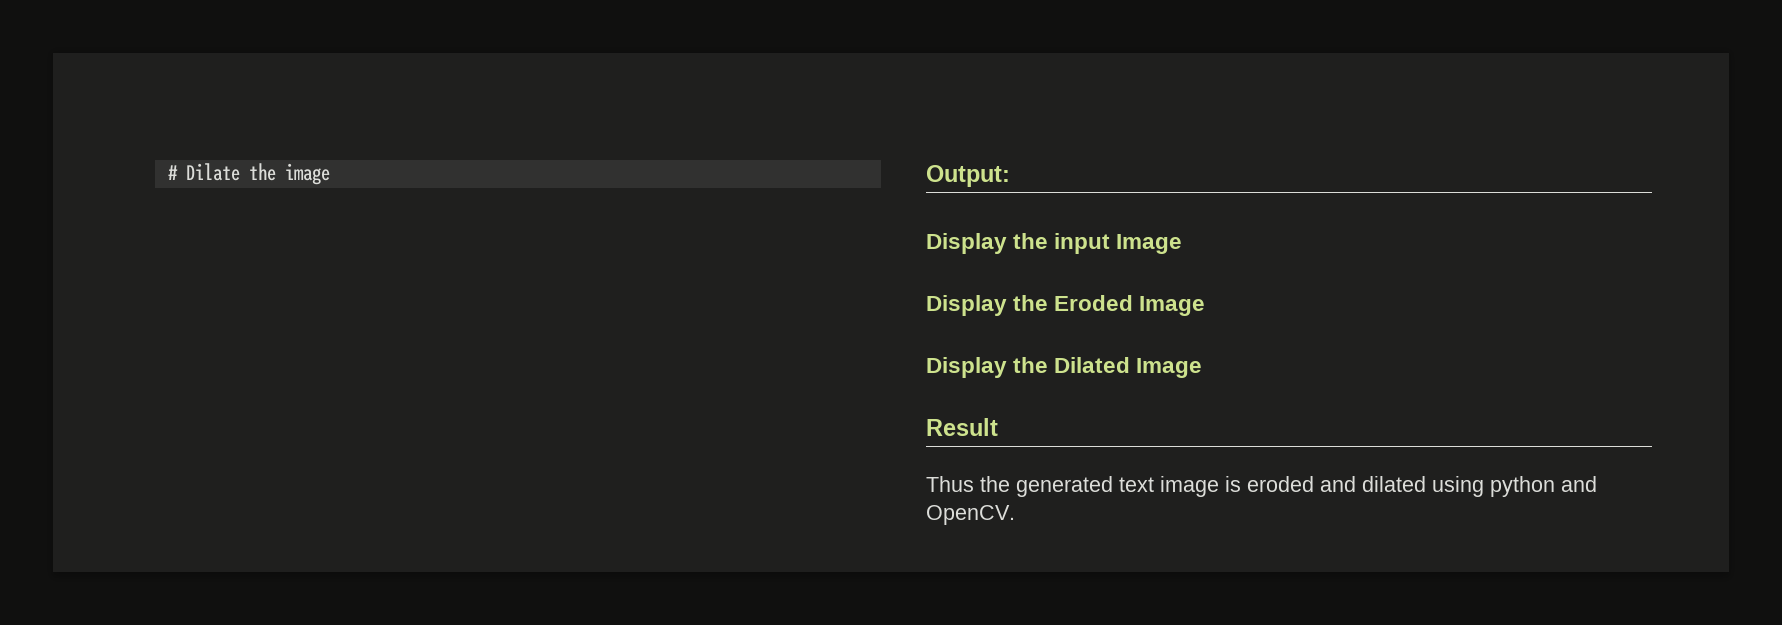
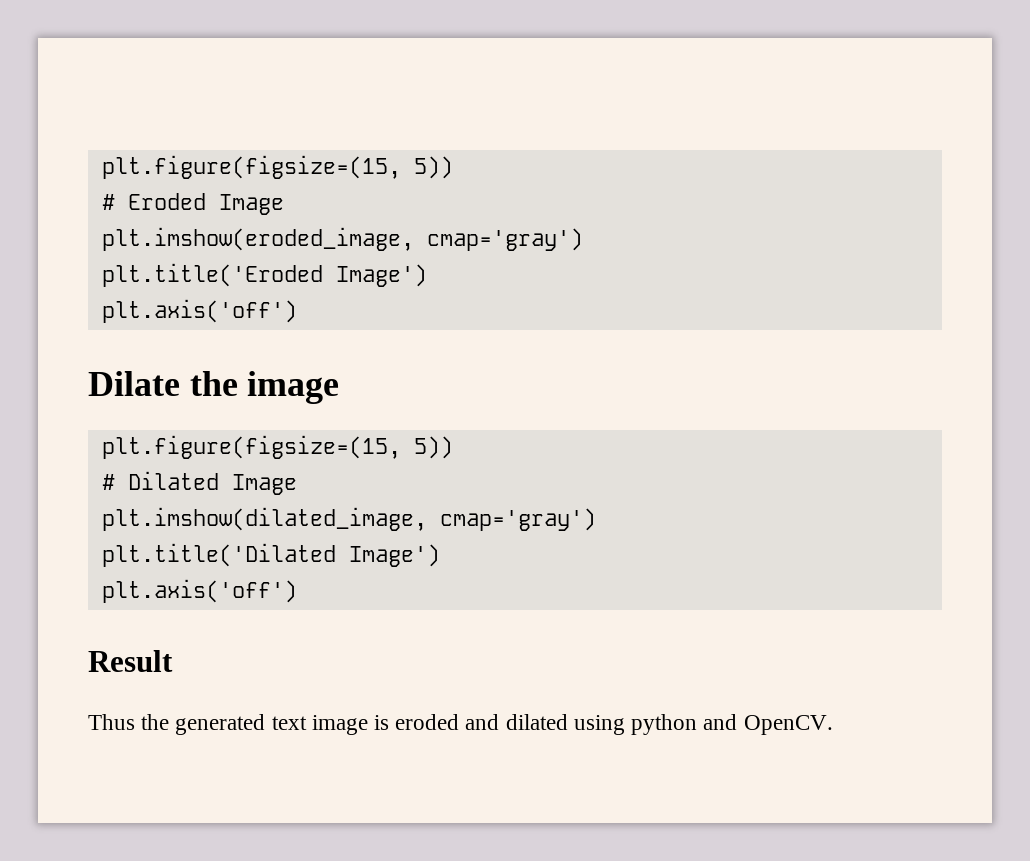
[167,163,330,185] [926,165,1010,187] [926,233,1183,254] [926,295,1206,316] [926,357,1203,378] # Dilate the image // Output: // Display the input Image // Display the Eroded Image // Display the Dilated Image -> [101,155,453,179] [101,193,284,215] [101,227,583,251] [101,263,427,287] [101,299,297,323] [88,371,340,404] [101,435,453,459] [101,471,297,495] [101,507,596,531] [101,543,440,567] [101,579,297,603] plt.figure(figsize=(15, 5)) // # Eroded Image // plt.imshow(eroded_image, cmap='gray') // plt.title('Eroded Image') // plt.axis('off') // Dilate the image // plt.figure(figsize=(15, 5)) // # Dilated Image // plt.imshow(dilated_image, cmap='gray') // plt.title('Dilated Image') // plt.axis('off')

